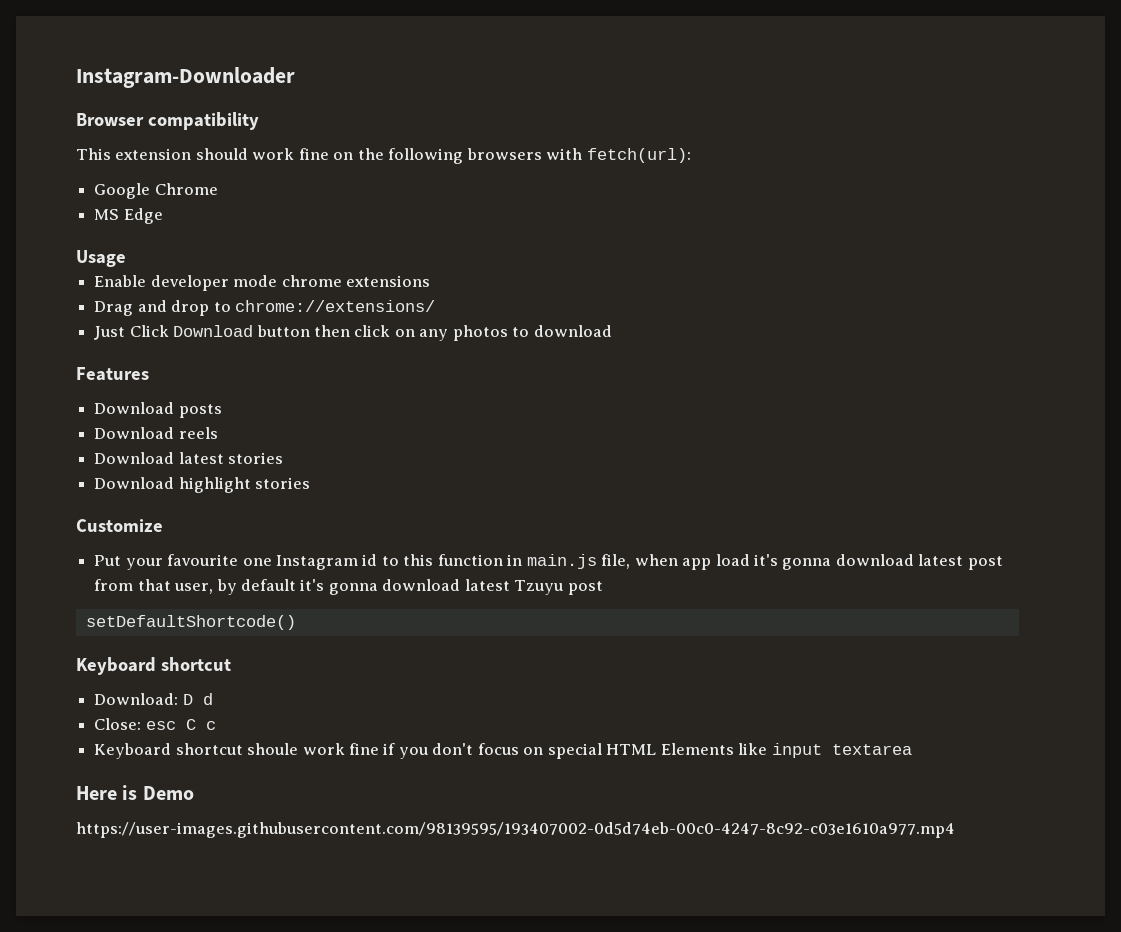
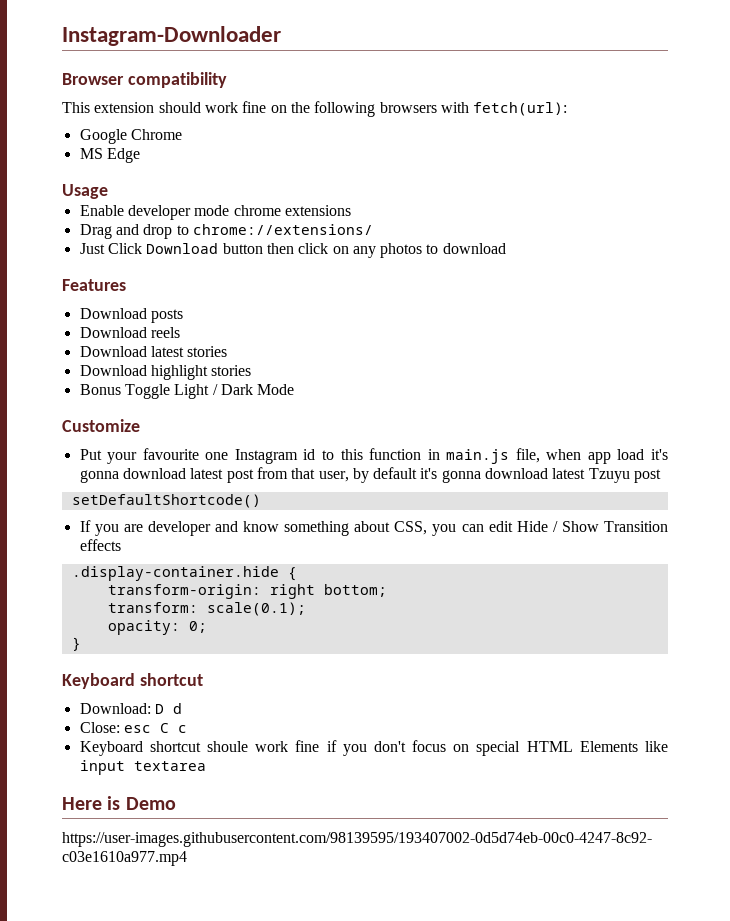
(311, 483) none -> [79,384,295,399] // Bonus Toggle Light / Dark Mode
(296, 622) none -> [79,520,669,536] [79,539,121,551] [71,566,297,581] [107,584,387,599] [107,602,306,616] [107,620,207,635] [71,637,81,651] // If you are developer and know something about CSS, you can edit Hide / Show Transition effects // .display-container.hide { // transform-origin: right bottom; // transform: scale(0.1); // opacity: 0; // }

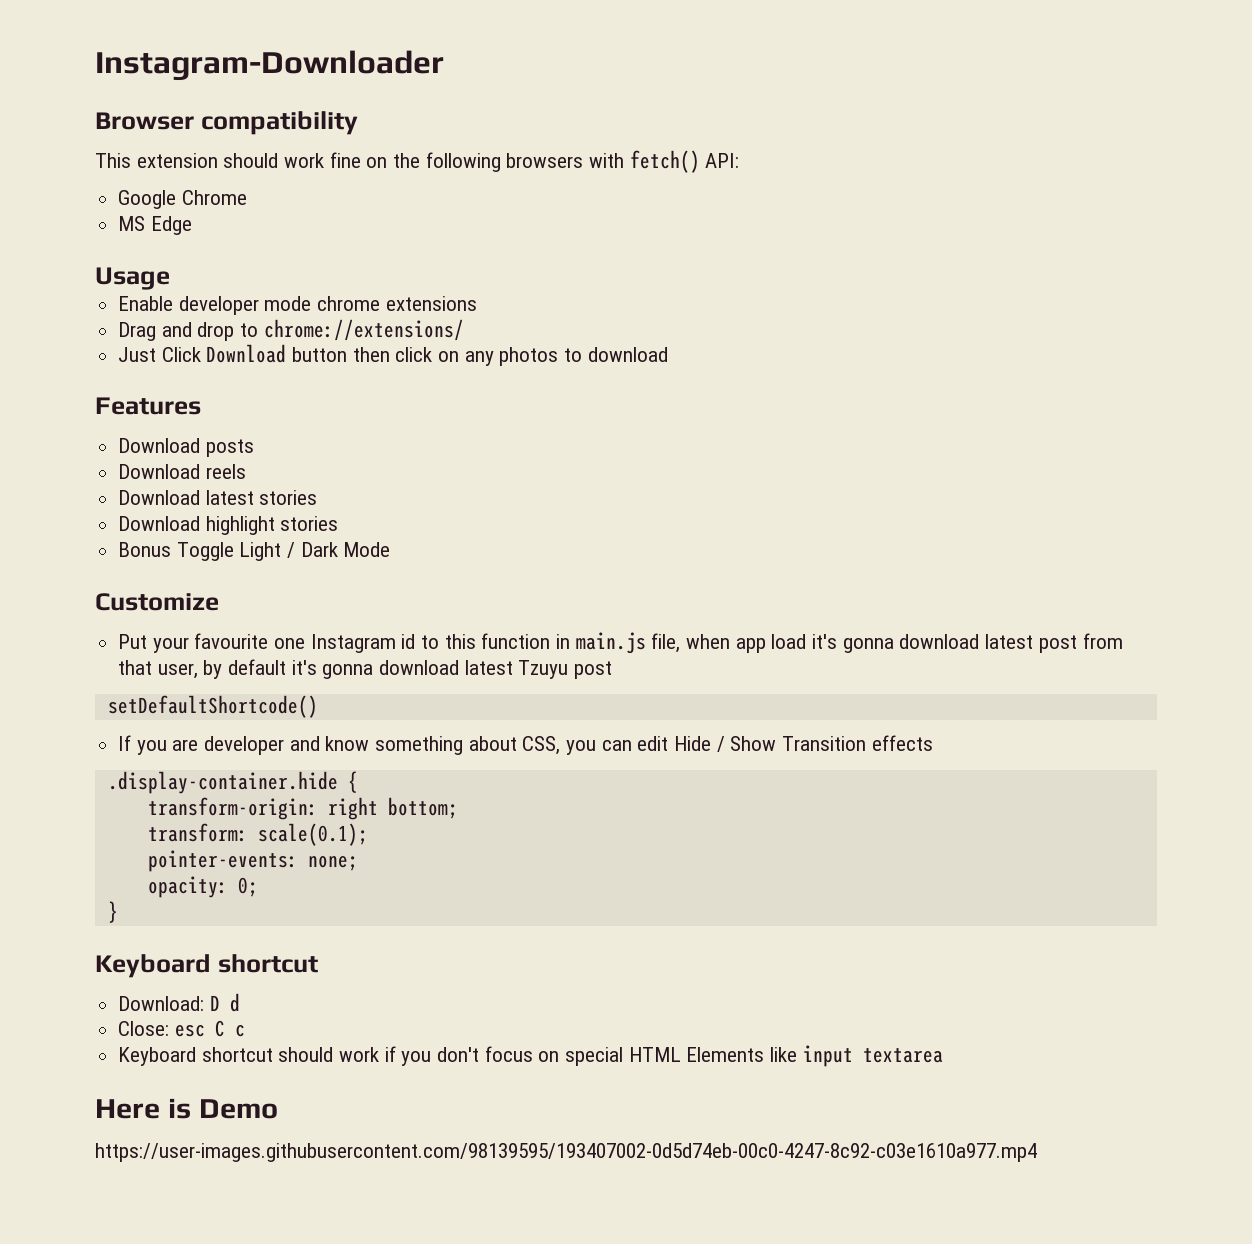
[473,102,568,116] fetch(url): -> [629,150,740,173] fetch() API:
(306, 609) none -> [147,850,358,872] // pointer-events: none;
[206,740,320,752] shoule work fine -> [278,1047,380,1062] should work

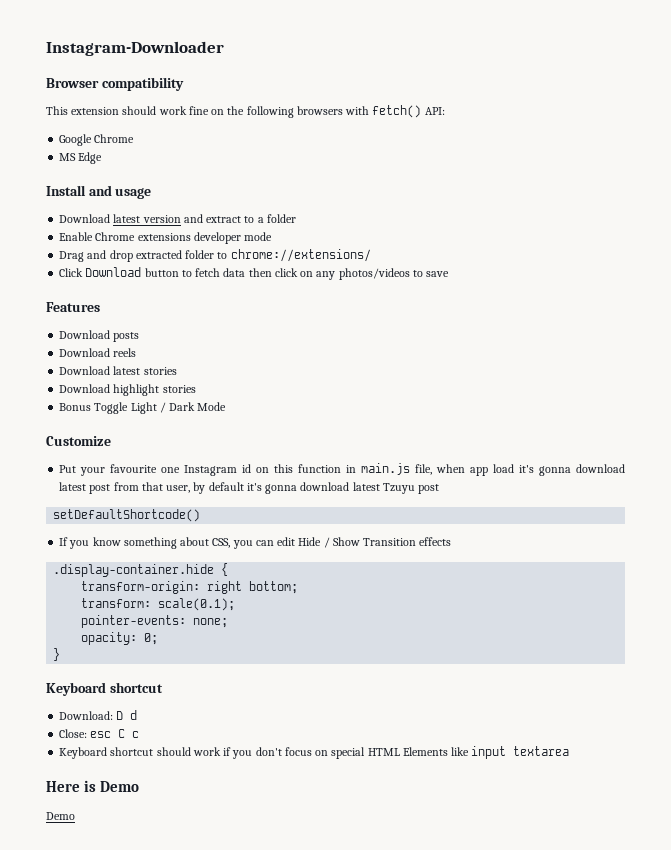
[95,267,170,290] Usage -> [46,185,152,199] [59,214,296,223] Install and usage // Download latest version and extract to a folder
(174, 303) none -> [95,232,191,241] Chrome extensions
[317,296,477,311] chrome extensions -> (273, 236) none
(235, 331) none -> [135,250,215,259] extracted folder
[118,347,157,362] Just -> (371, 255) none
(348, 354) none -> [181,268,246,277] to fetch data
[499,347,668,366] photos to download -> [338,268,450,280] photos/videos to save
[421,635,440,649] to -> [256,467,270,473] on
[172,736,320,755] are developer and -> (90, 544) none
[95,1143,1037,1162] https://user-images.githubusercontent.com/98139595/193407002-0d5d74eb-00c0-4247-8c92-c03e1610a977.mp4 -> [46,812,75,820] Demo

